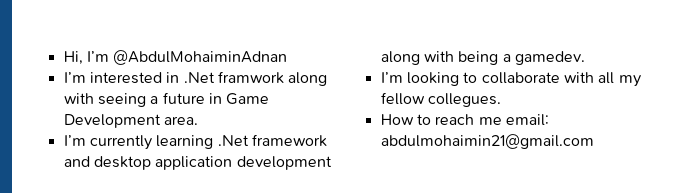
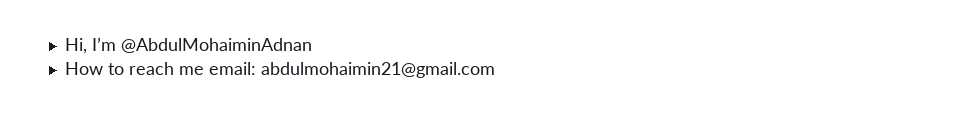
[63,71,328,86] [63,92,270,107] [63,114,198,128] [63,134,327,150] [63,156,332,170] [380,51,585,65] [380,72,641,87] [380,92,501,107] // I’m interested in .Net framwork along with seeing a future in Game Development area. // I’m currently learning .Net framework and desktop application development along with being a gamedev. // I’m looking to collaborate with all my fellow collegues. -> (312, 45) none

